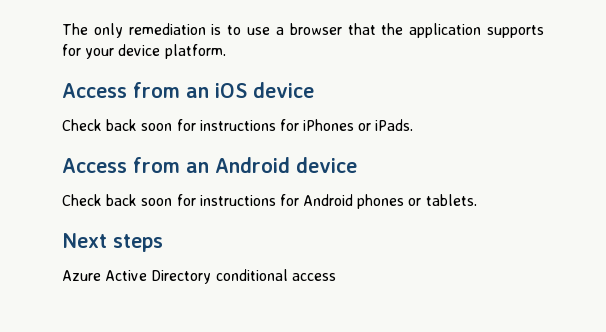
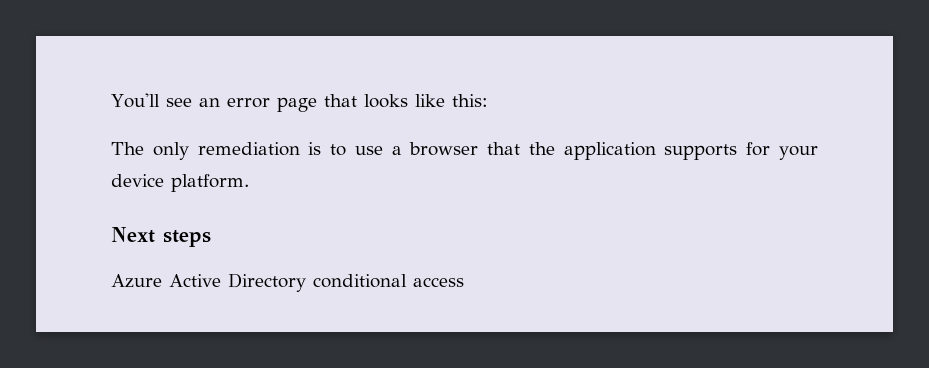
(62, 29) none -> [111,93,488,112] You'll see an error page that looks like this: //
[62,82,314,98] [62,119,414,131] [62,157,357,173] [62,194,477,209] // Access from an iOS device // Check back soon for instructions for iPhones or iPads. // Access from an Android device // Check back soon for instructions for Android phones or tablets. -> (249, 183) none

